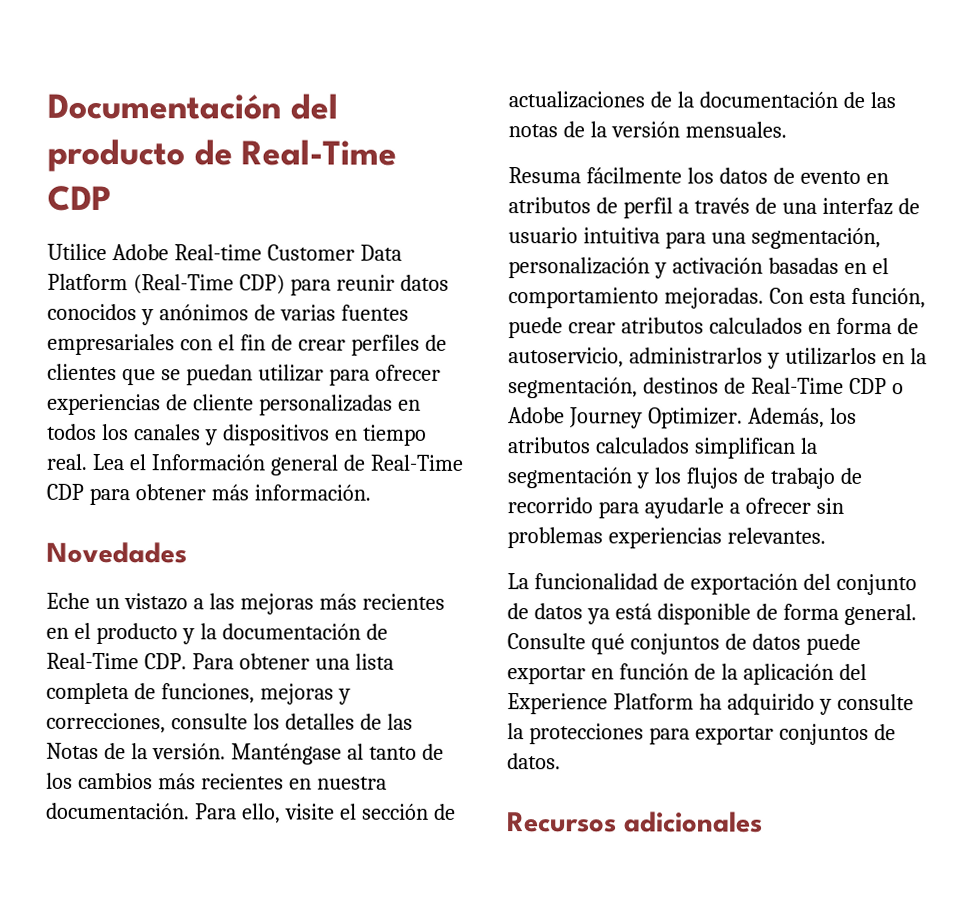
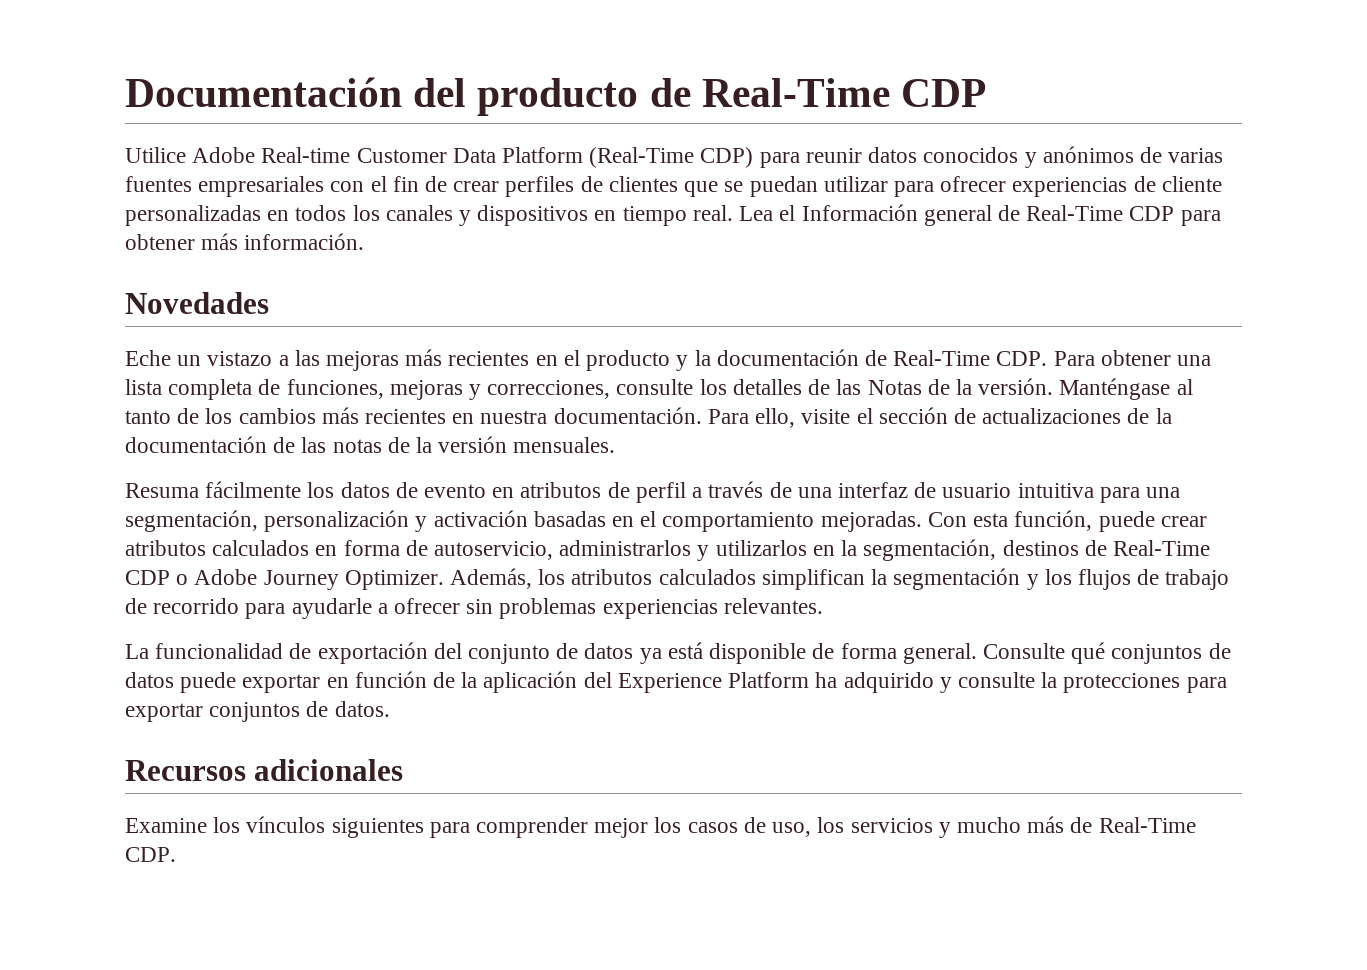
(763, 822) none -> [125,816,1196,838] [125,847,176,862] // Examine los vínculos siguientes para comprender mejor los casos de uso, los servicios y mucho más de Real-Time CDP.

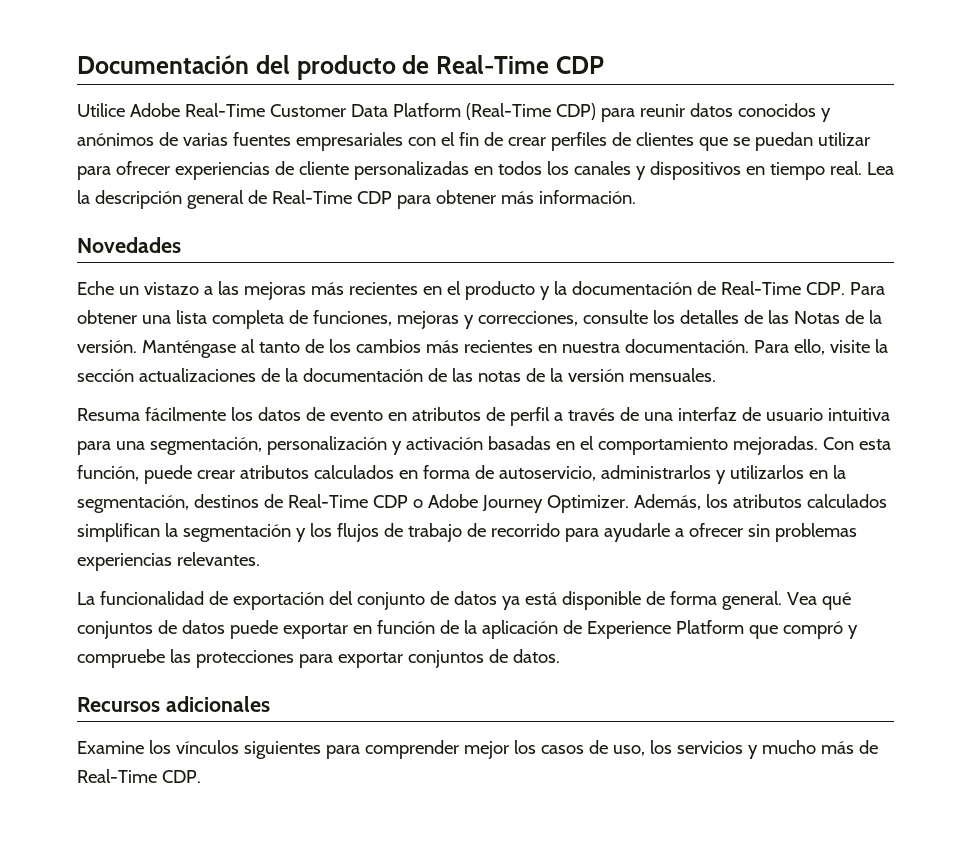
[261,147,351,163] Real-time -> [184,103,265,117] Real-Time
[779,204,918,221] el Información -> [77,190,182,209] la descripción
[856,407,976,424] el sección de -> [874,339,888,353] [77,369,134,382] la sección
[982,643,1065,659] Consulte -> [786,592,817,605] Vea
[583,672,612,688] del -> [562,620,582,634] de
[815,672,1058,693] ha adquirido y consulte la -> [748,621,858,639] [77,649,191,668] que compró y compruebe las

